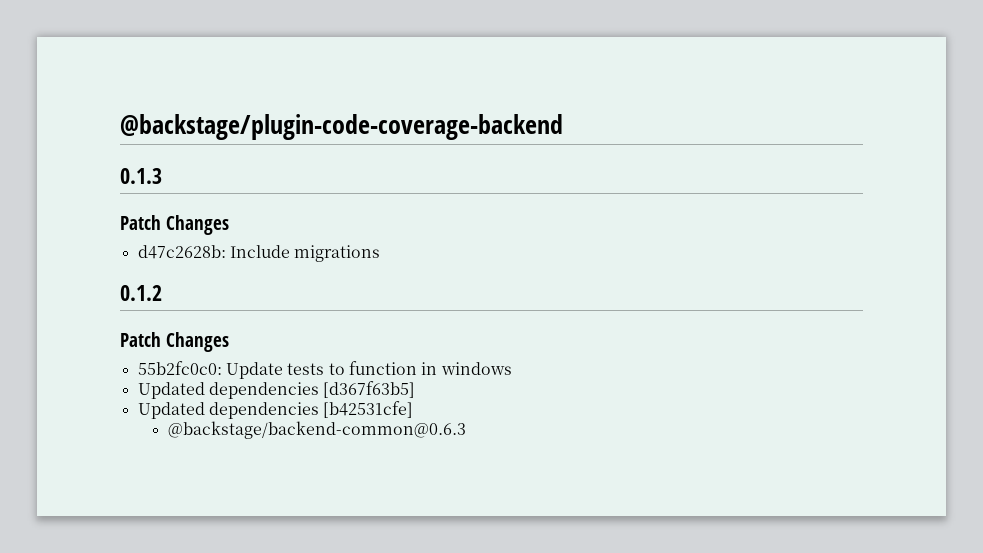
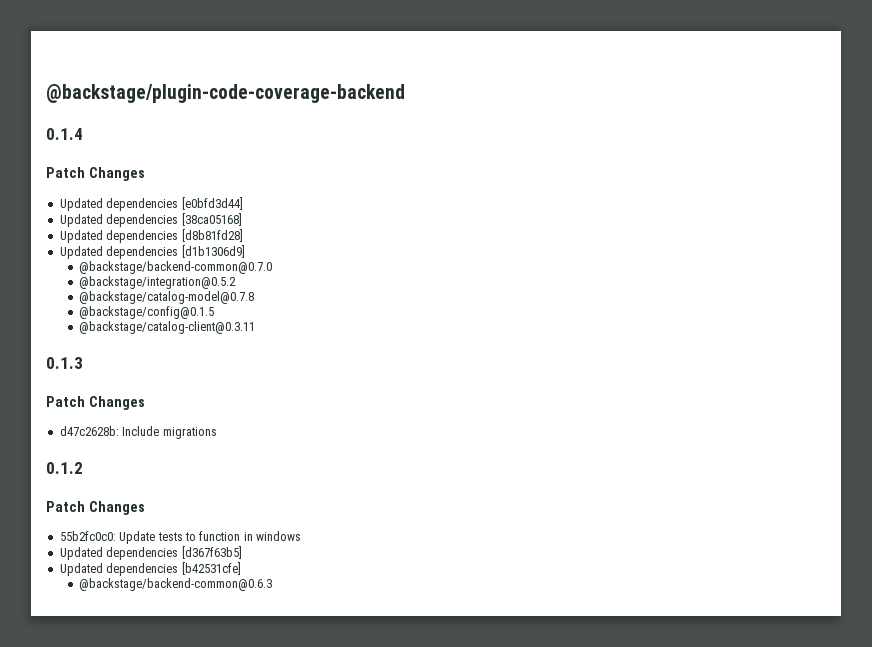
(563, 127) none -> [46,128,83,140] [46,167,145,181] [59,197,243,211] [59,213,242,227] [59,229,243,243] [59,245,245,259] [79,261,273,274] [79,276,237,289] [79,291,255,304] [79,306,215,319] [79,321,256,334] // 0.1.4 // Patch Changes // Updated dependencies [e0bfd3d44] // Updated dependencies [38ca05168] // Updated dependencies [d8b81fd28] // Updated dependencies [d1b1306d9] // @backstage/backend-common@0.7.0 // @backstage/integration@0.5.2 // @backstage/catalog-model@0.7.8 // @backstage/config@0.1.5 // @backstage/catalog-client@0.3.11

